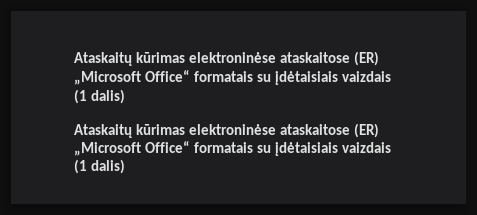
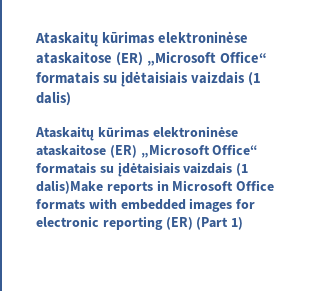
[90,159,125,174] dalis) -> [36,180,275,194] [36,198,256,212] [36,216,244,230] dalis)Make reports in Microsoft Office formats with embedded images for electronic reporting (ER) (Part 1)

